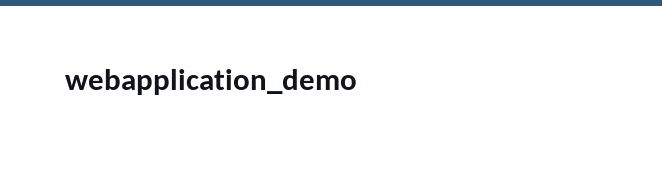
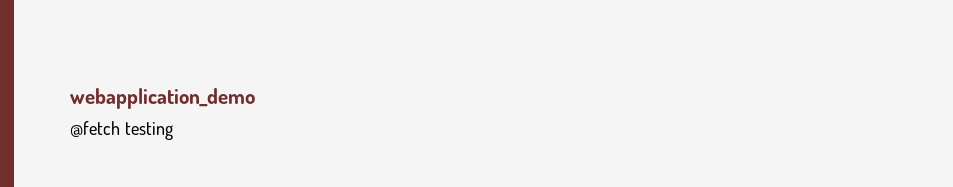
(357, 82) none -> [70,121,173,140] // @fetch testing

